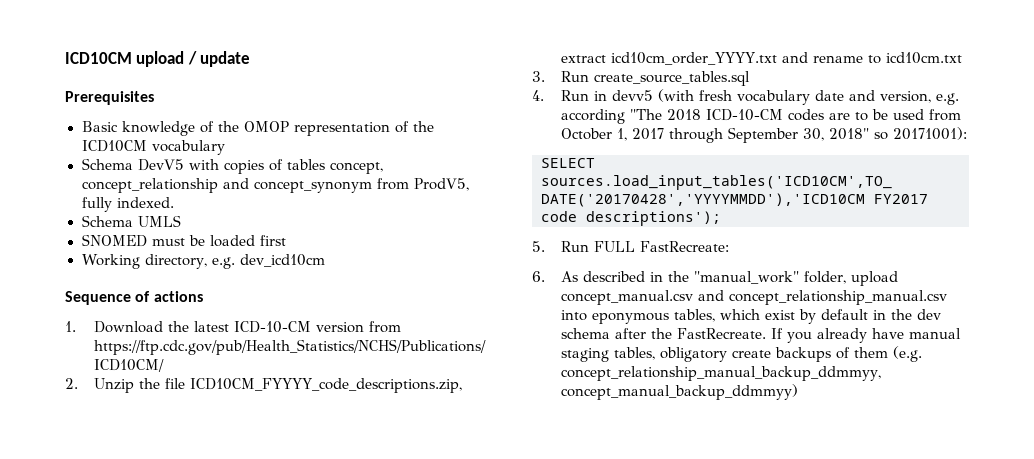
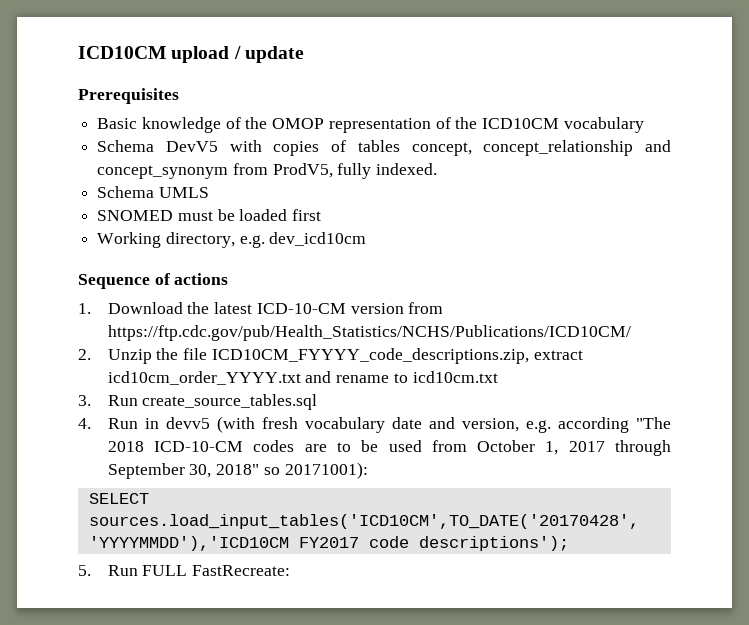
[532,271,899,286] [561,290,948,305] [561,309,942,324] [561,328,962,343] [561,346,923,362] [561,366,882,381] [561,384,799,400] // 6. As described in the "manual_work" folder, upload concept_manual.csv and concept_relationship_manual.csv into eponymous tables, which exist by default in the dev schema after the FastRecreate. If you already have manual staging tables, obligatory create backups of them (e.g. concept_relationship_manual_backup_ddmmyy, concept_manual_backup_ddmmyy) -> (291, 570) none

